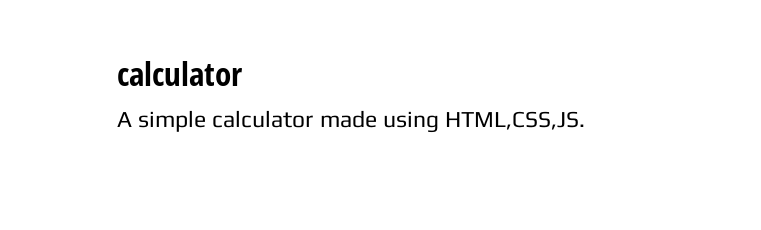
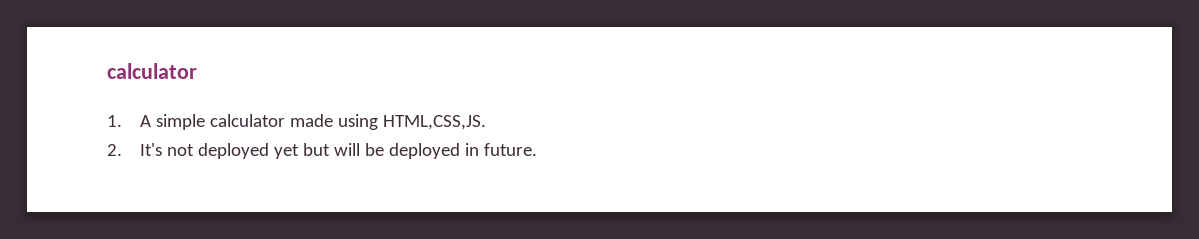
(243, 73) none -> [107,115,122,127] 1.
(586, 120) none -> [107,143,537,159] // 2. It's not deployed yet but will be deployed in future.

